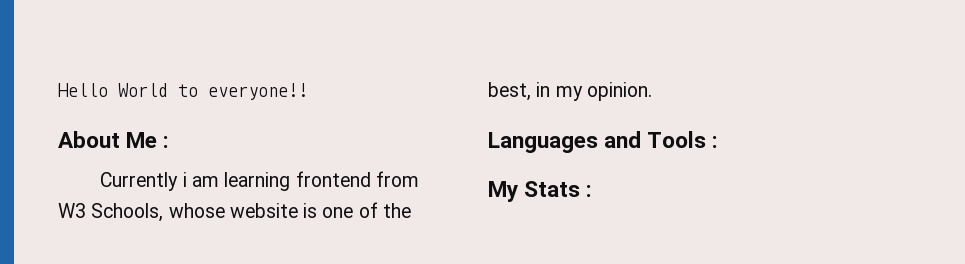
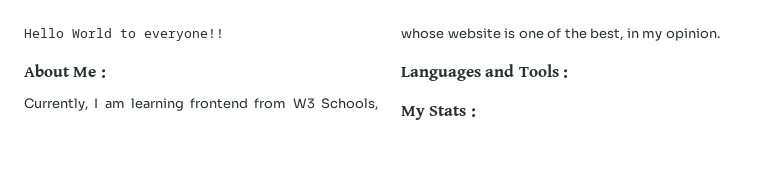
[100,172,187,191] Currently i -> [24,98,99,111] Currently, I

